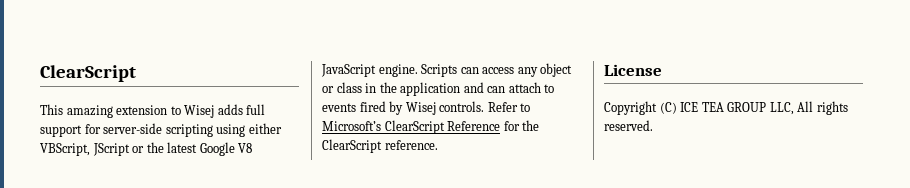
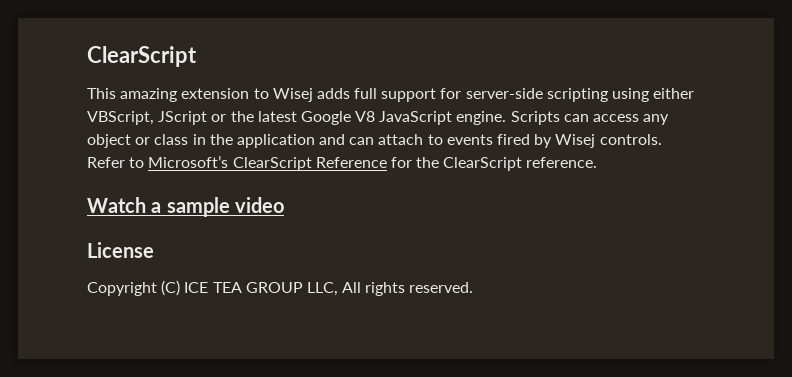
(438, 145) none -> [87,197,284,217] // Watch a sample video

